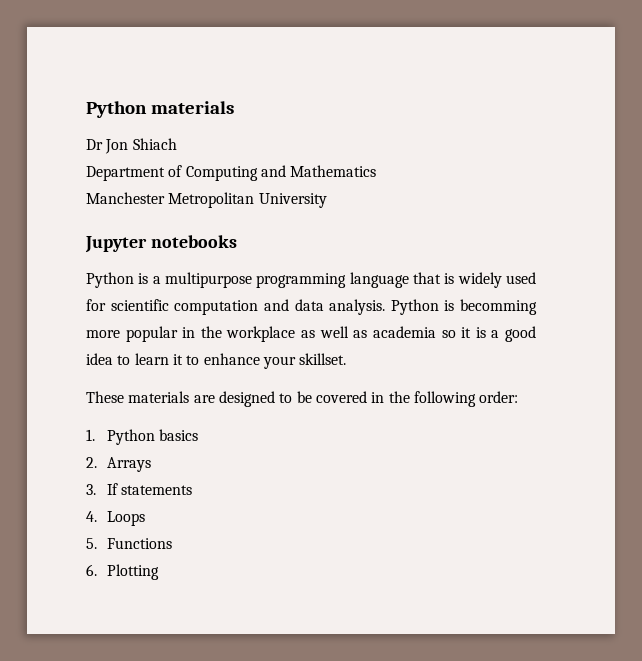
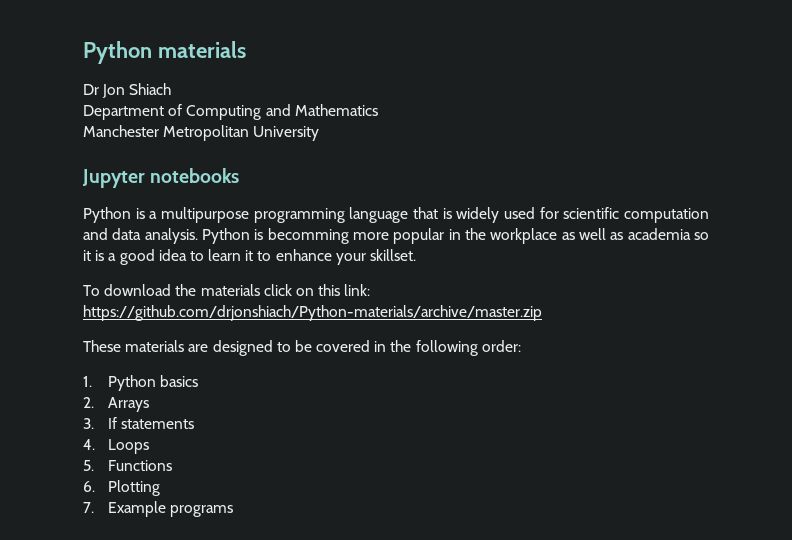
(347, 359) none -> [83,284,371,296] [83,305,542,321] // To download the materials click on this link: https://github.com/drjonshiach/Python-materials/archive/master.zip
(159, 572) none -> [83,501,234,517] // 7. Example programs

